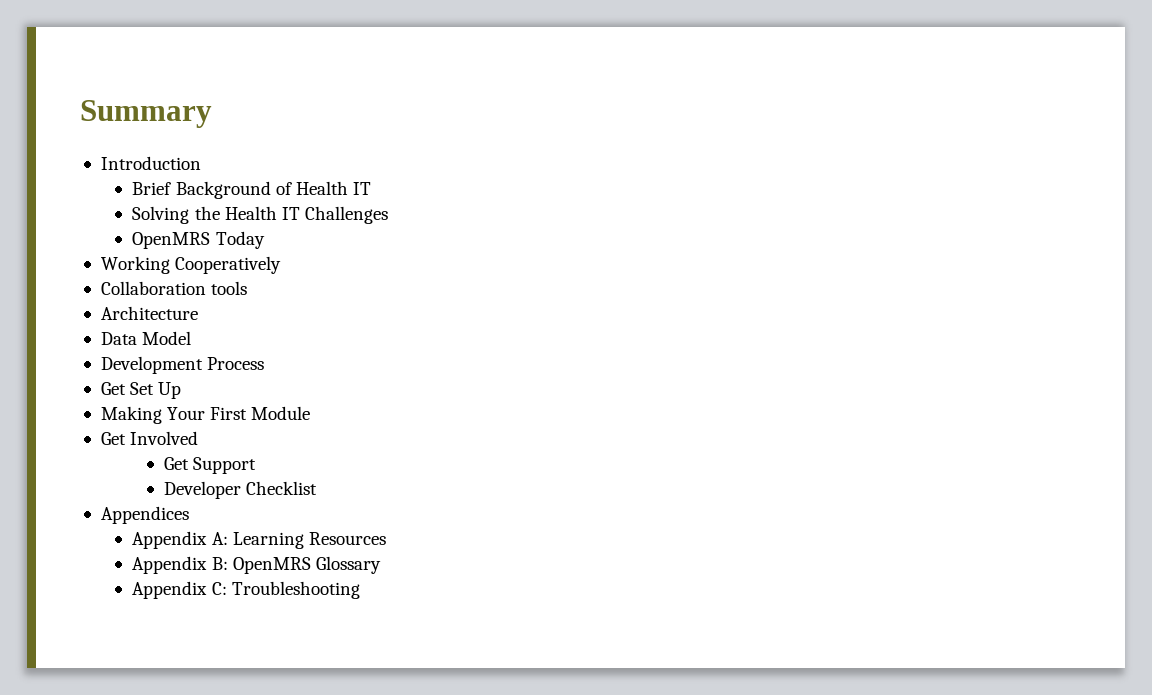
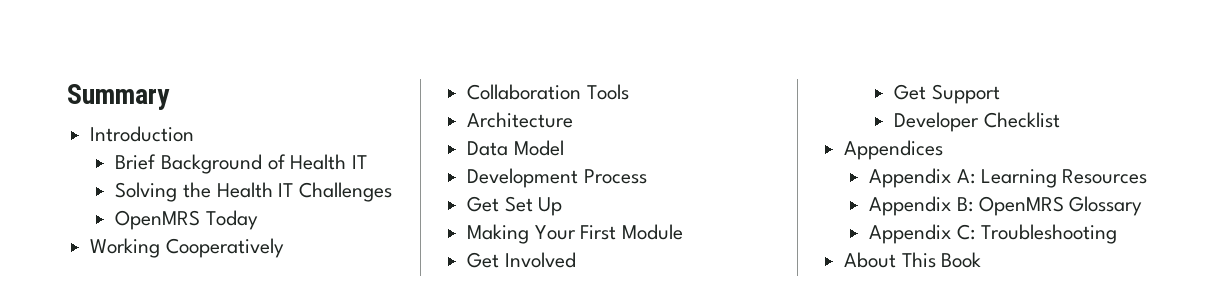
[211,281,248,295] tools -> [586,84,629,100] Tools
(360, 590) none -> [844,252,982,268] // About This Book

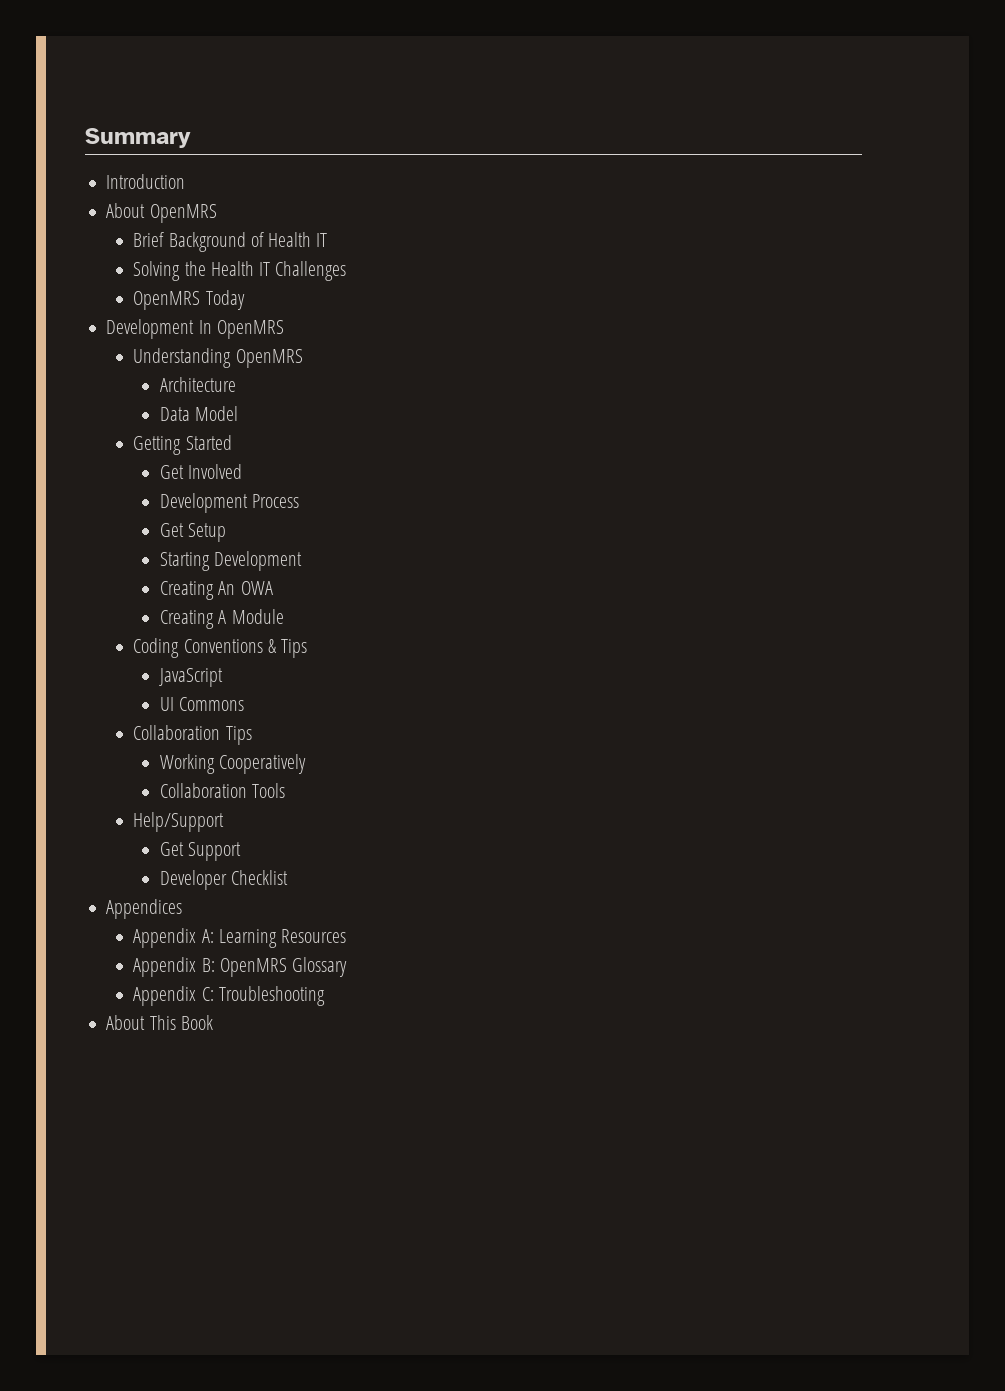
(195, 134) none -> [106,203,217,223] // About OpenMRS
[90,238,284,258] [467,84,629,100] [467,112,574,128] [467,140,564,156] [467,168,647,188] [467,196,563,216] [467,224,684,244] [467,252,576,268] Working Cooperatively // Collaboration Tools // Architecture // Data Model // Development Process // Get Set Up // Making Your First Module // Get Involved -> [106,319,284,339] [133,348,303,368] [160,377,237,392] [160,406,239,421] [133,435,232,455] [160,464,243,479] [160,493,300,513] [160,523,227,542] [160,551,303,571] [160,581,273,600] [160,609,284,629] [133,638,308,658] [159,668,224,687] [160,697,245,711] [133,725,252,745] [160,754,307,774] [160,783,286,798] [133,812,225,832] Development In OpenMRS // Understanding OpenMRS // Architecture // Data Model // Getting Started // Get Involved // Development Process // Get Setup // Starting Development // Creating An OWA // Creating A Module // Coding Conventions & Tips // JavaScript // UI Commons // Collaboration Tips // Working Cooperatively // Collaboration Tools // Help/Support

